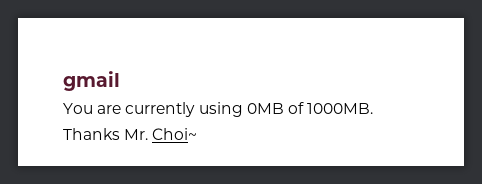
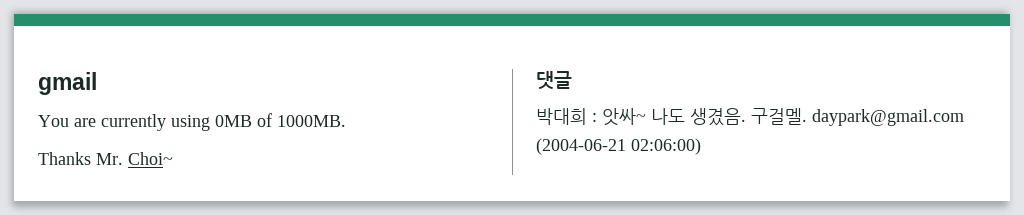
(198, 134) none -> [536,71,572,90] [536,108,964,126] [536,138,701,155] // 댓글 // 박대희 : 앗싸~ 나도 생겼음. 구걸멜. daypark@gmail.com (2004-06-21 02:06:00)

